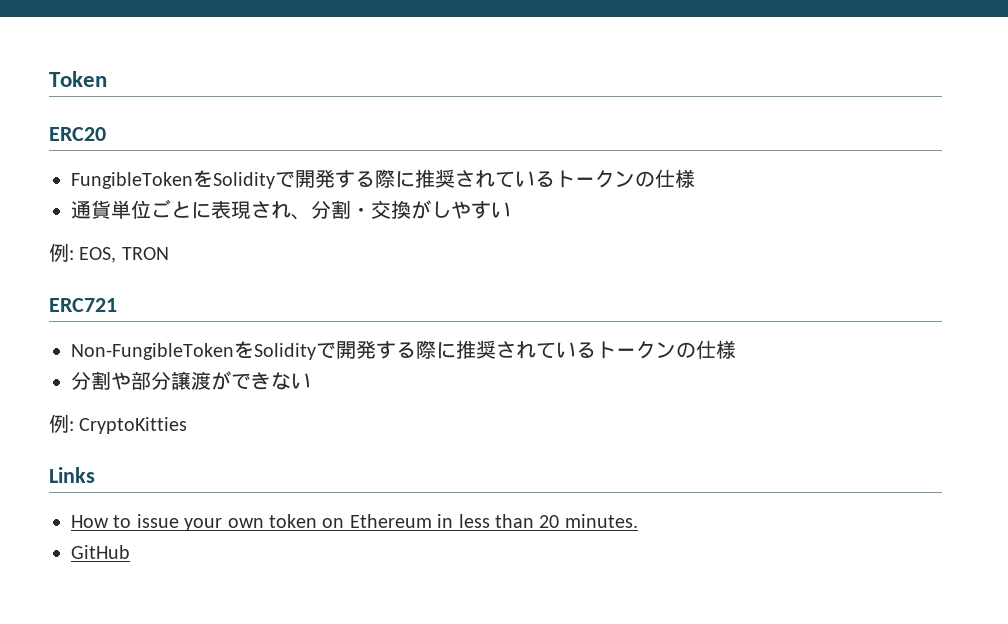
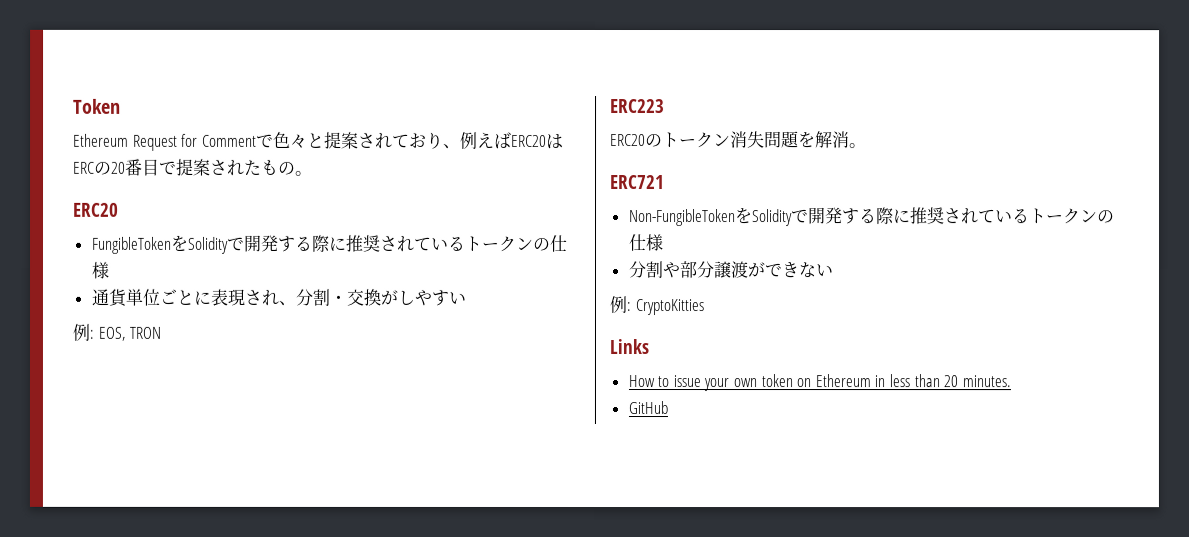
(107, 79) none -> [73,131,564,151] [73,158,313,176] // Ethereum Request for Commentで色々と提案されており、例えばERC20はERCの20番目で提案されたもの。
(169, 253) none -> [610,99,665,114] [610,131,867,149] // ERC223 // ERC20のトークン消失問題を解消。

